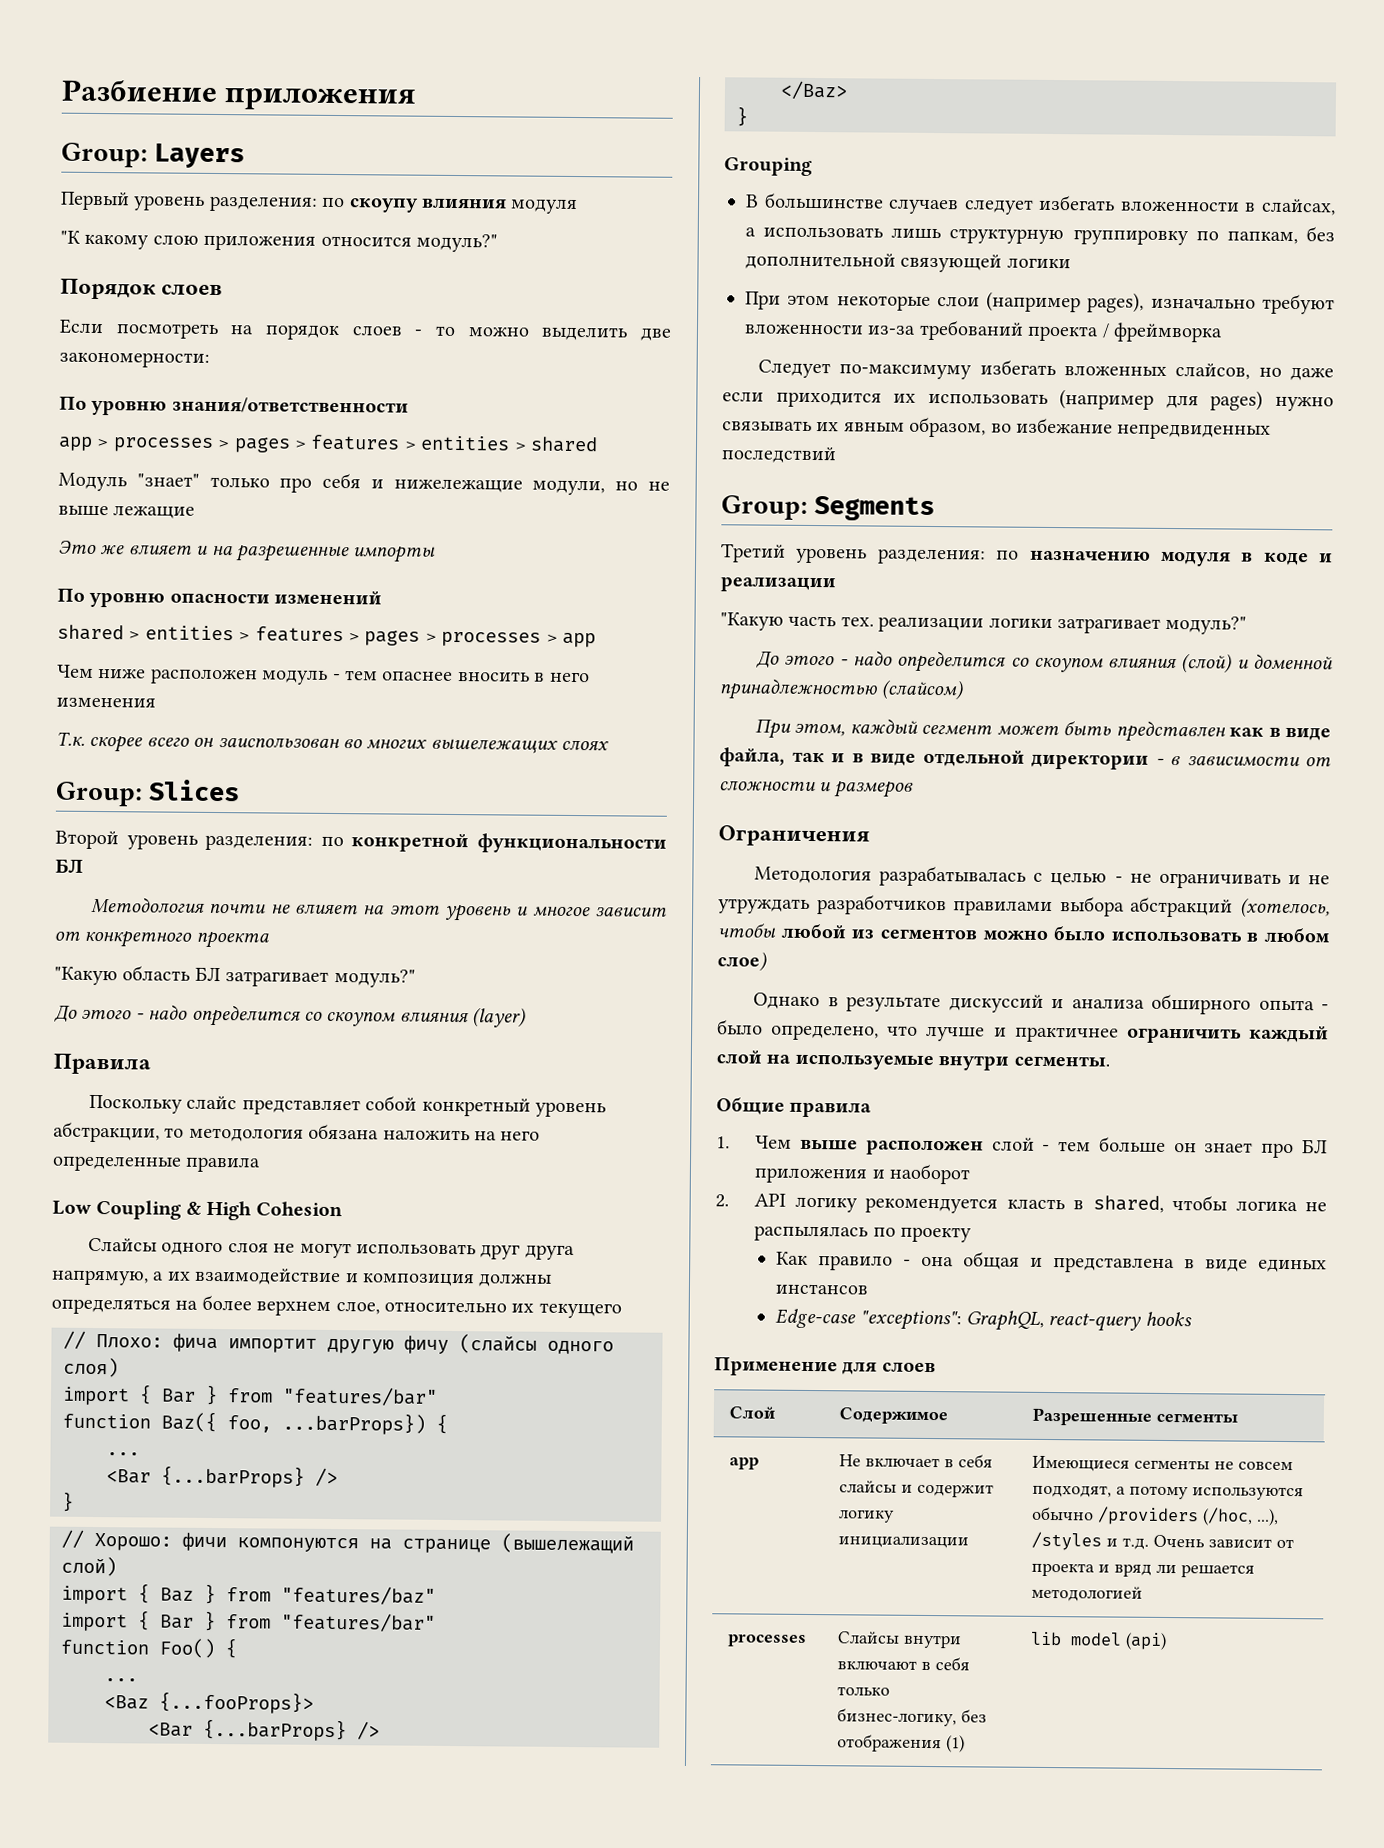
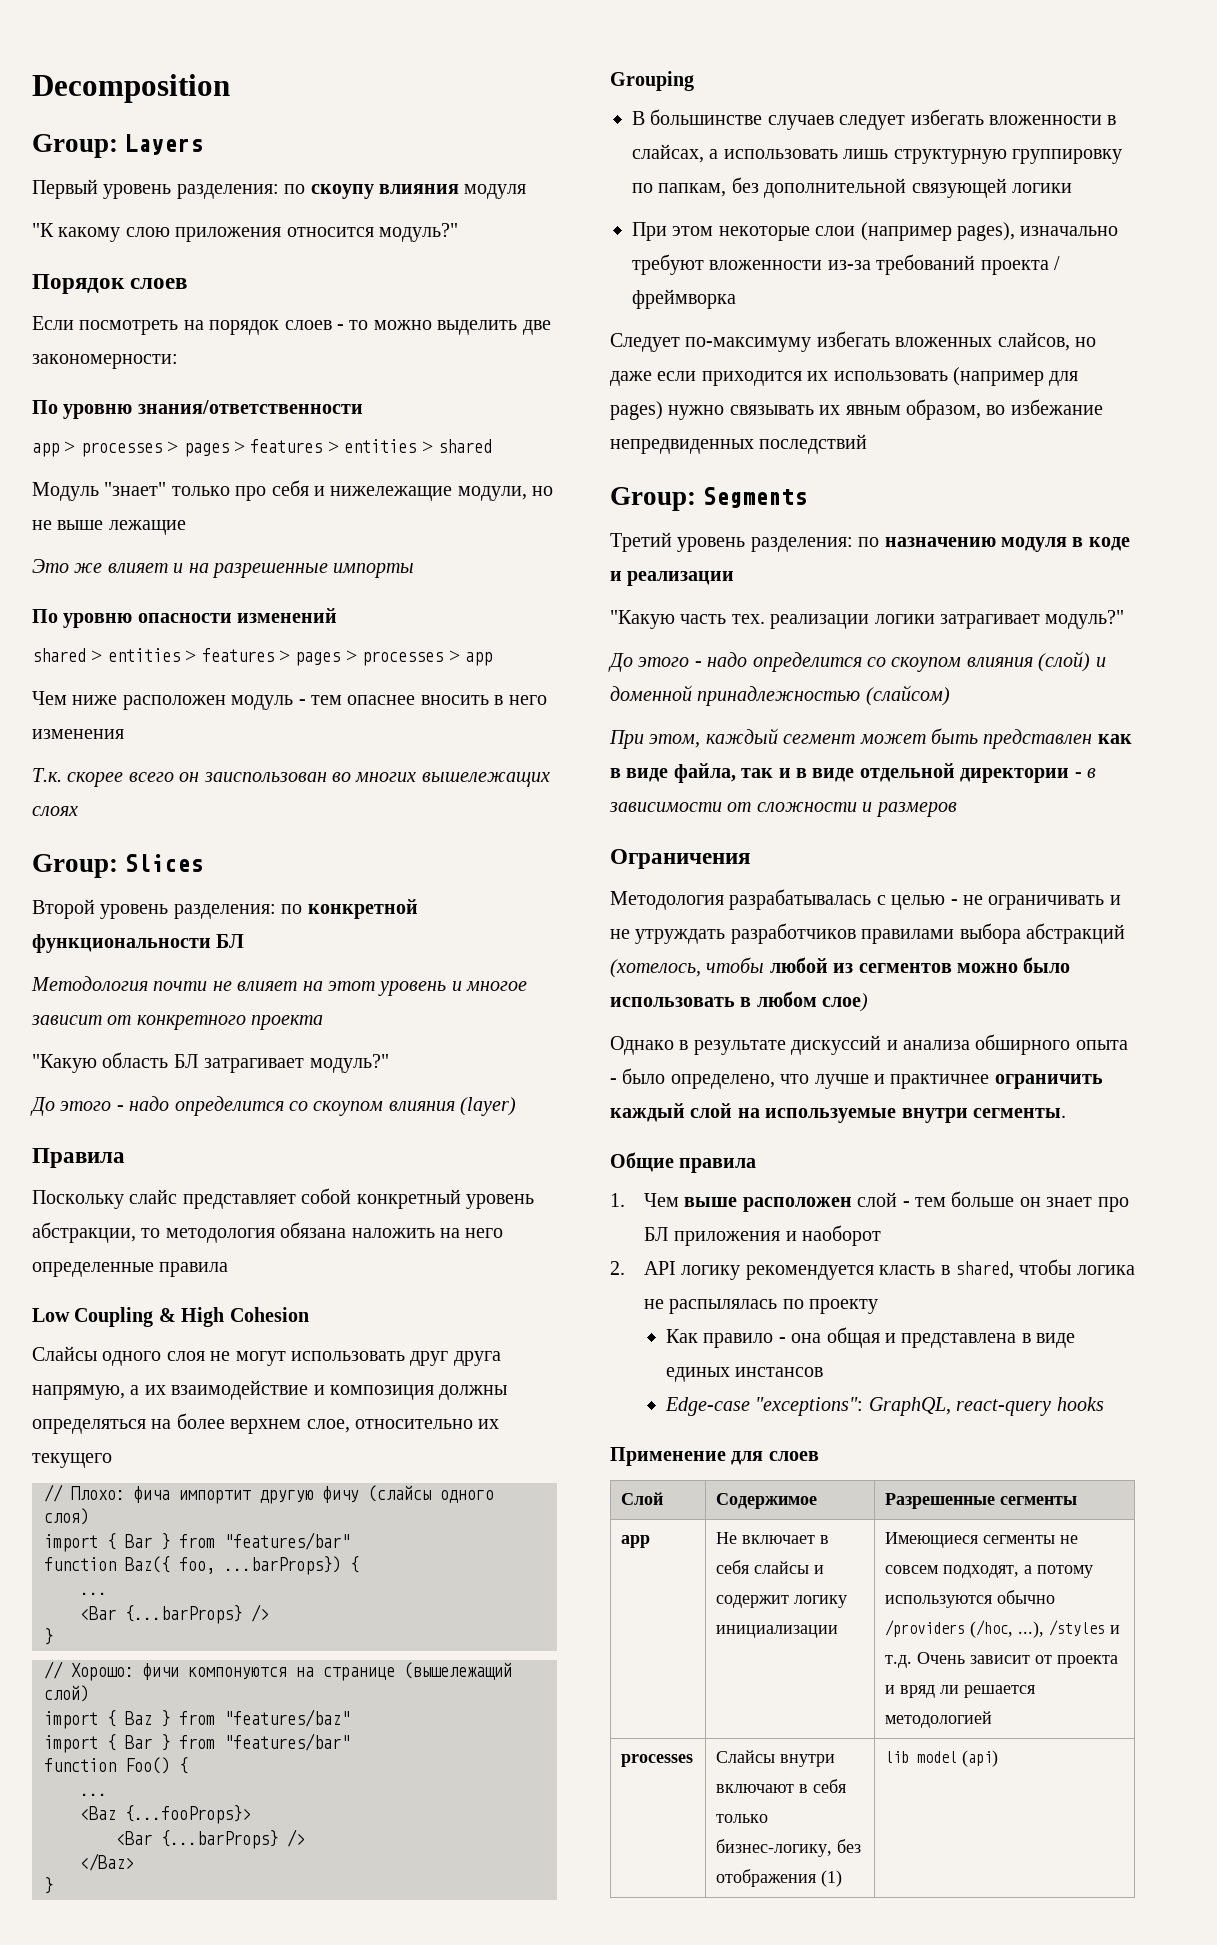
[61,79,416,111] Разбиение приложения -> [32,74,230,103] Decomposition

